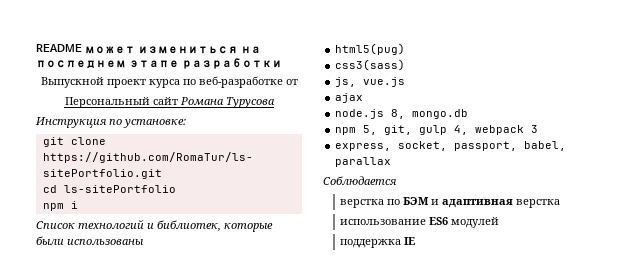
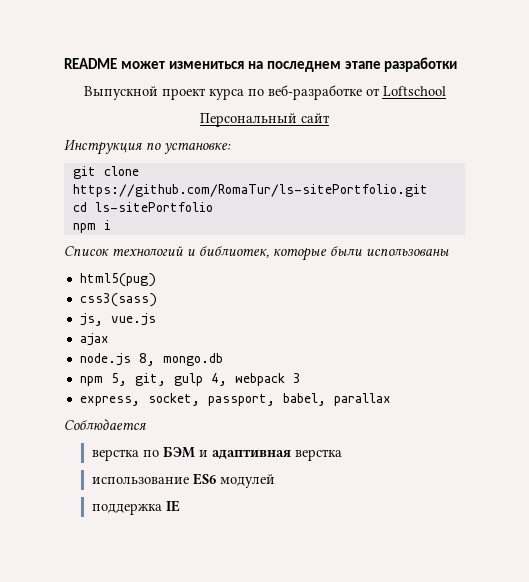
(298, 82) none -> [382,86,446,96] Loftschool
[179,97,275,108] Романа Турусова -> (330, 118) none

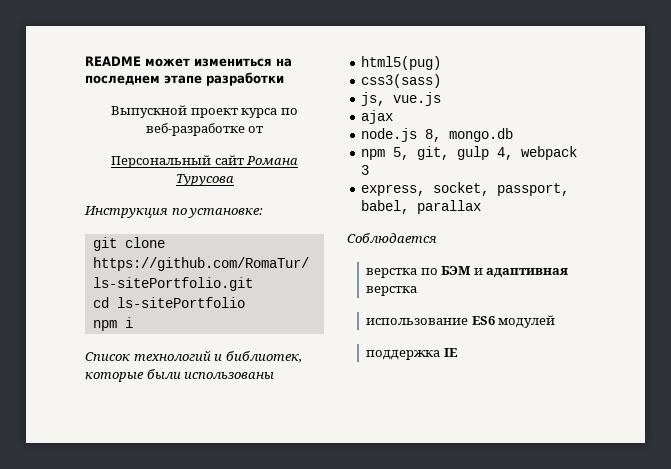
[382,86,446,96] Loftschool -> (264, 129) none
(330, 118) none -> [246,156,299,165] [175,174,234,186] Романа Турусова

